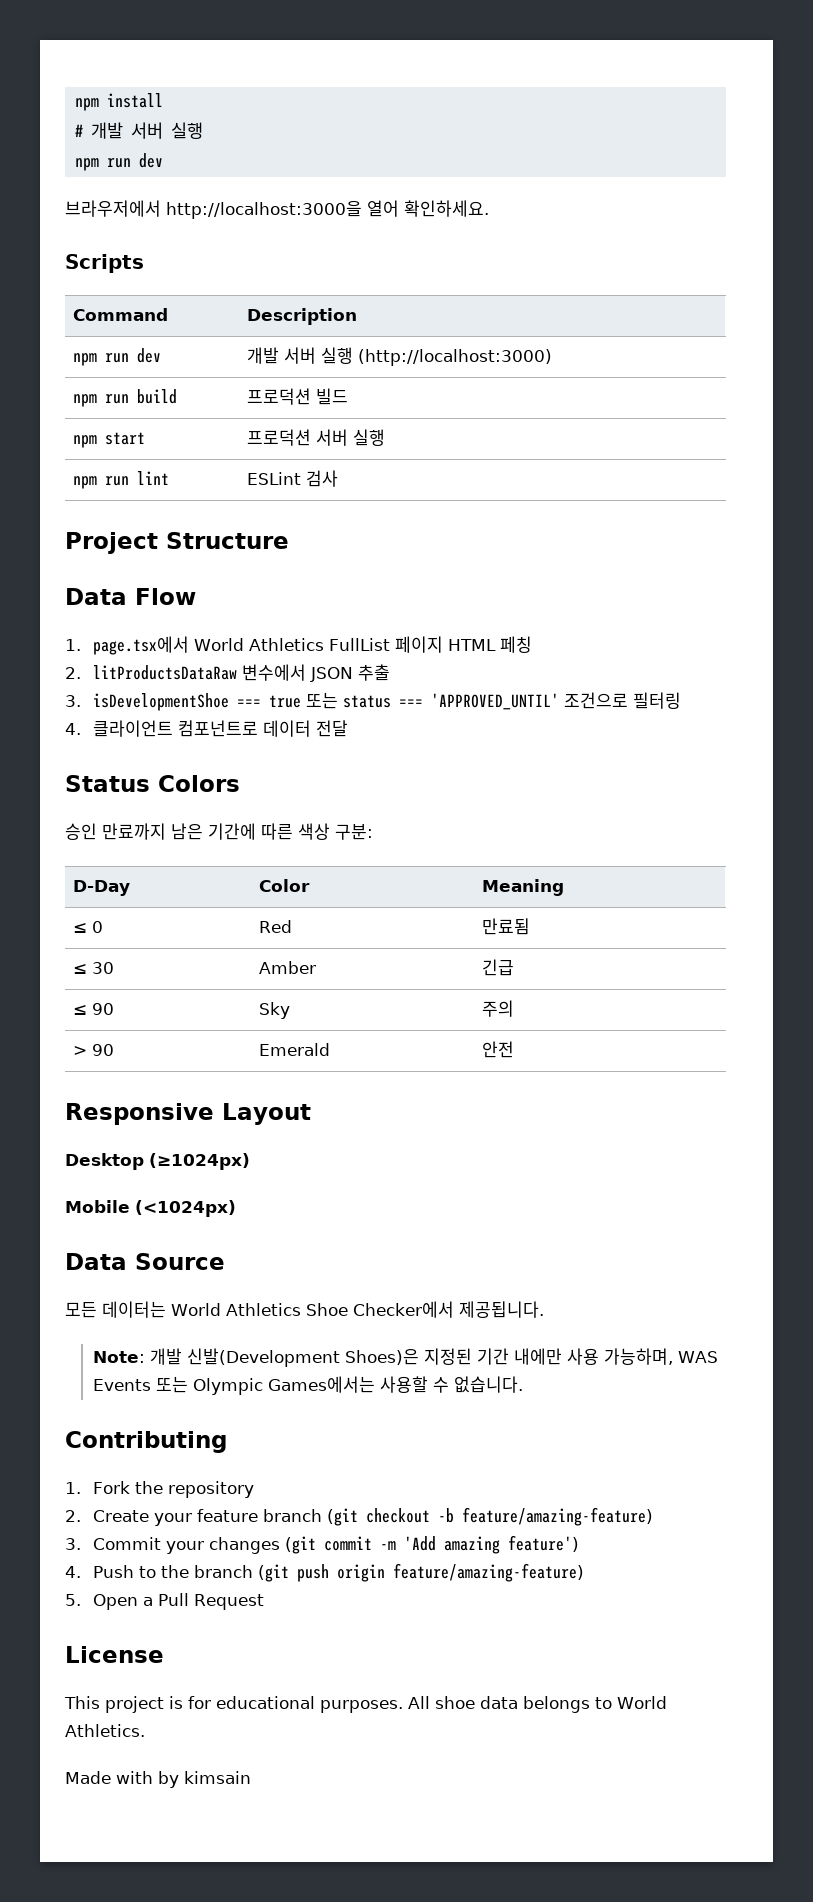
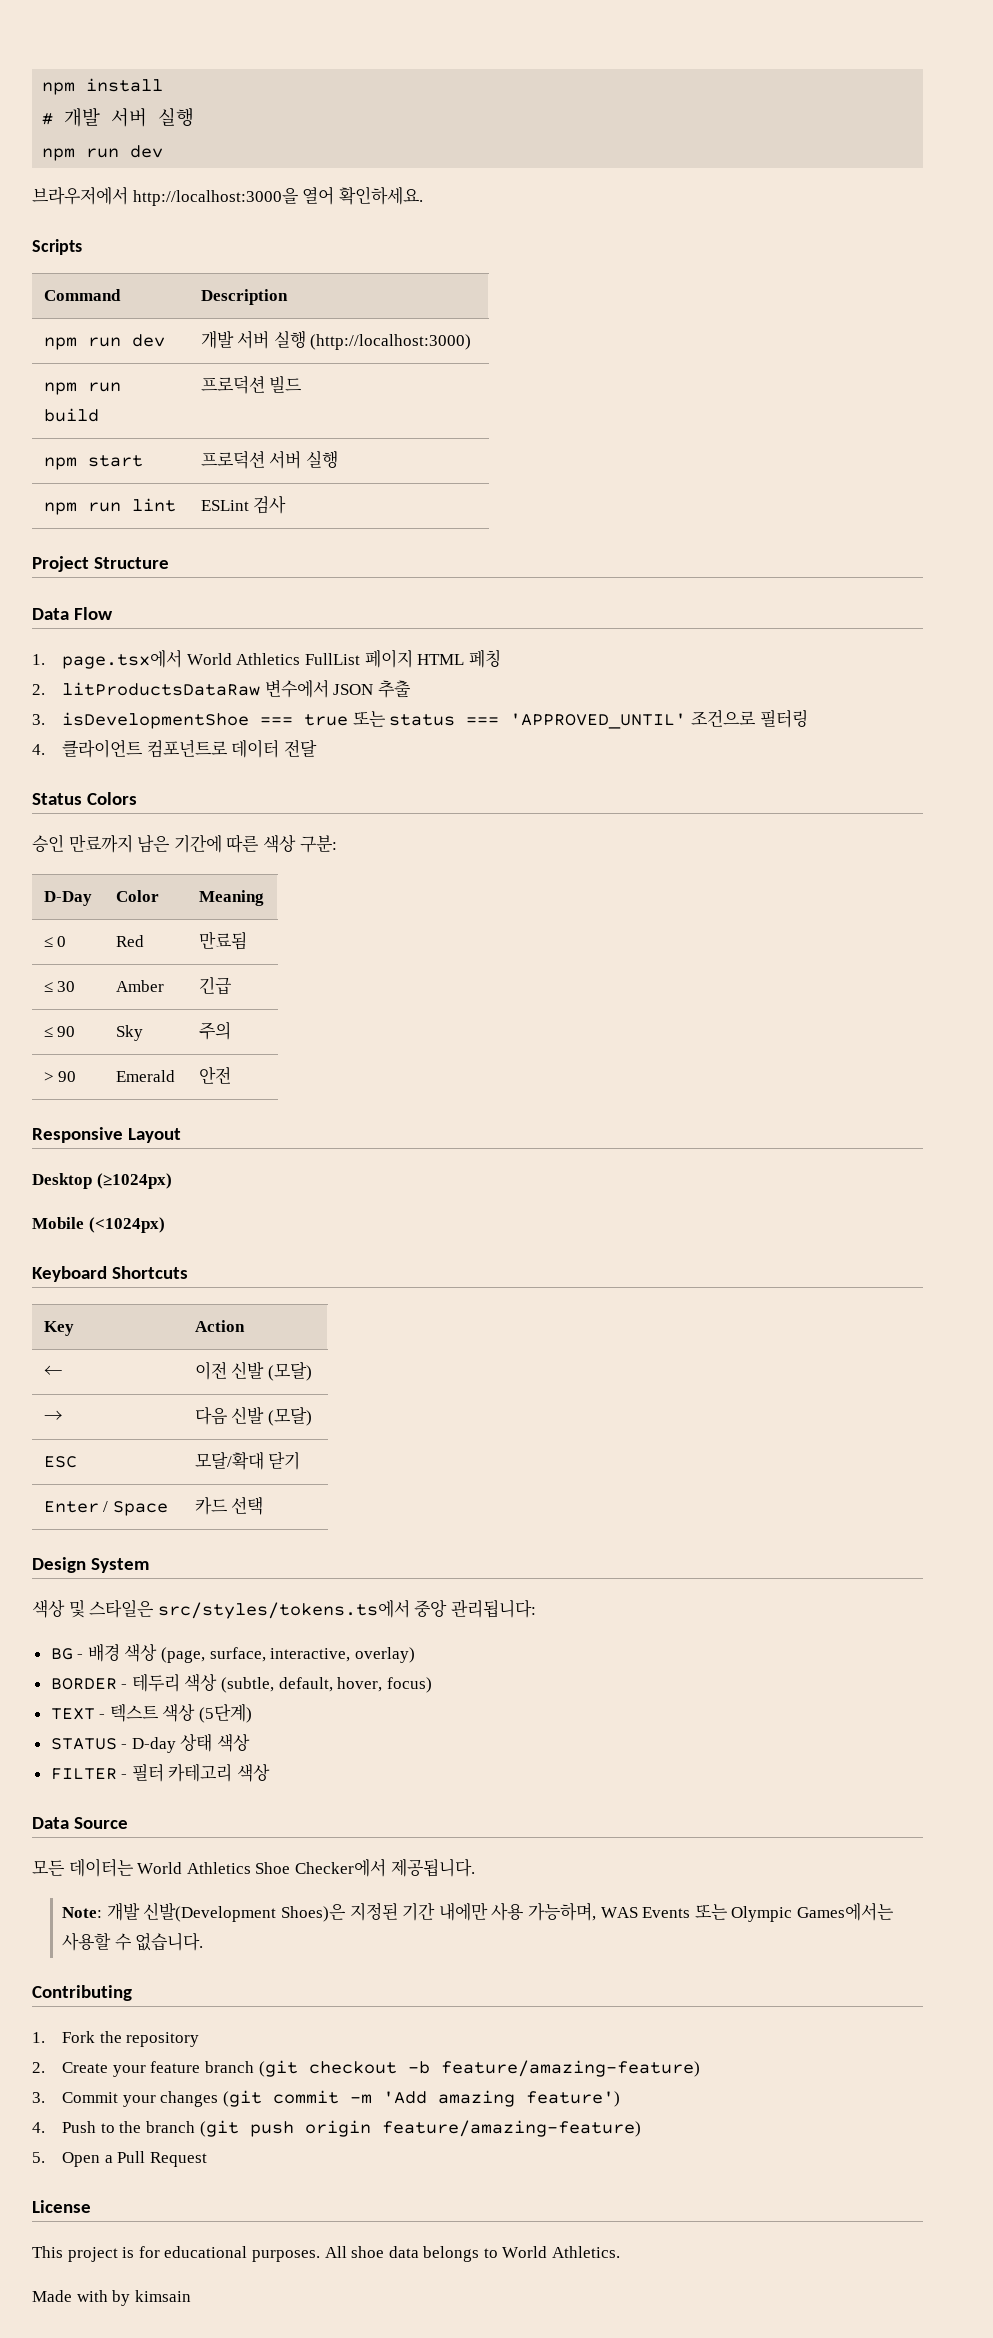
(236, 1208) none -> [32,1266,188,1282] [43,1321,74,1336] [194,1320,245,1332] [43,1365,63,1377] [194,1361,312,1381] [43,1410,63,1422] [194,1407,312,1426] [43,1456,77,1468] [194,1451,301,1470] [43,1501,168,1516] [194,1496,264,1515] [32,1557,149,1573] [32,1599,536,1619] [50,1644,415,1663] [50,1673,432,1693] [50,1703,253,1723] [50,1733,251,1753] [50,1763,271,1782] // Keyboard Shortcuts // Key | Action // ← | 이전 신발 (모달) // → | 다음 신발 (모달) // ESC | 모달/확대 닫기 // Enter / Space | 카드 선택 // Design System // 색상 및 스타일은 src/styles/tokens.ts에서 중앙 관리됩니다: // BG - 배경 색상 (page, surface, interactive, overlay) // BORDER - 테두리 색상 (subtle, default, hover, focus) // TEXT - 텍스트 색상 (5단계) // STATUS - D-day 상태 색상 // FILTER - 필터 카테고리 색상

